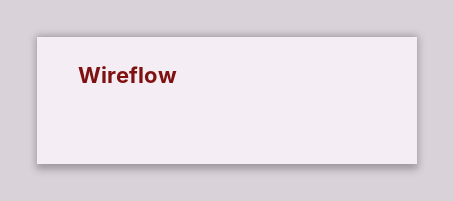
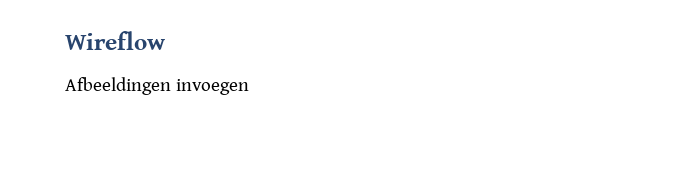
(177, 74) none -> [65,77,249,95] // Afbeeldingen invoegen

